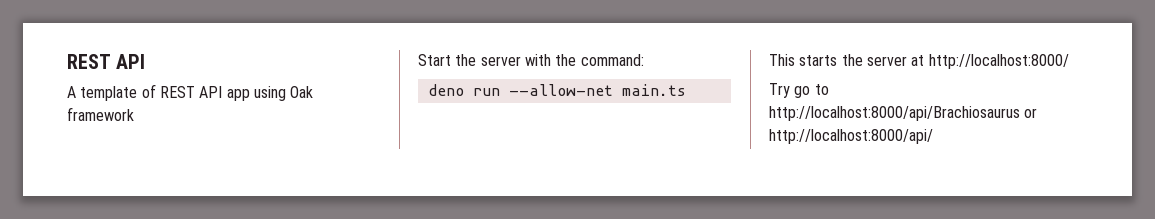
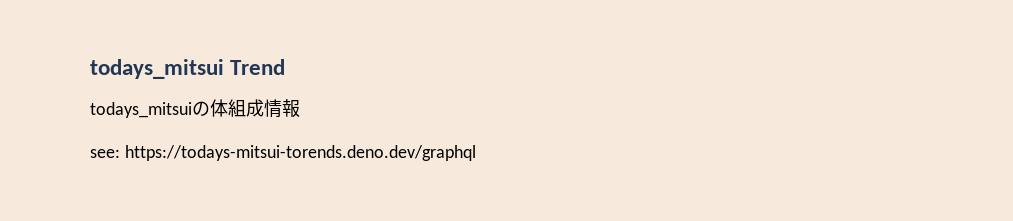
[67,54,146,69] [67,84,314,101] [67,107,134,121] [418,54,644,66] [427,84,686,96] [769,54,1069,69] [769,83,829,98] [769,106,1038,121] [769,129,933,144] REST API // A template of REST API app using Oak framework // Start the server with the command: // deno run --allow-net main.ts // This starts the server at http://localhost:8000/ // Try go to http://localhost:8000/api/Brachiosaurus or http://localhost:8000/api/ -> [90,59,286,79] [90,99,300,118] [90,145,476,161] todays_mitsui Trend // todays_mitsuiの体組成情報 // see: https://todays-mitsui-torends.deno.dev/graphql

